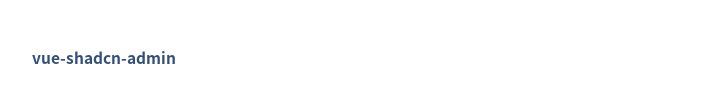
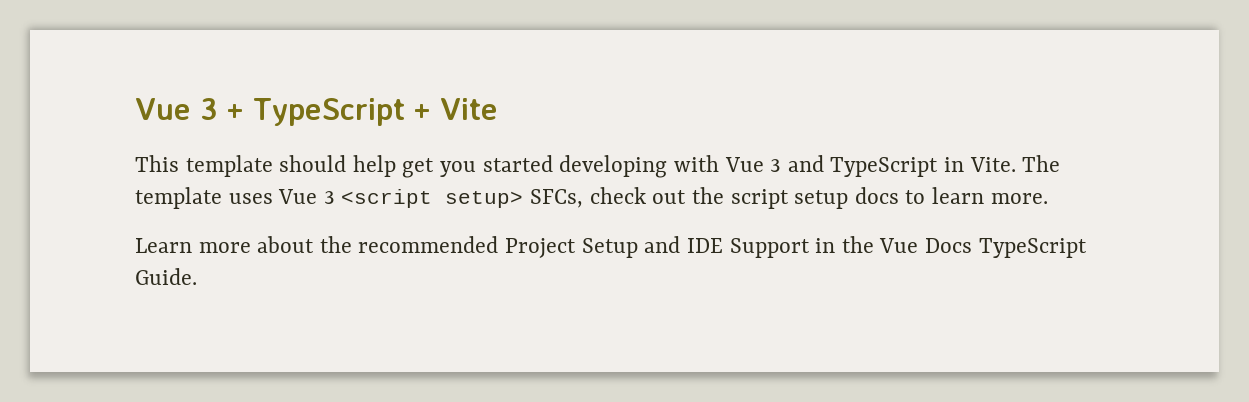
[32,51,176,64] vue-shadcn-admin -> [135,98,498,126] [135,155,1061,178] [135,187,1048,209] [135,236,1087,258] [135,268,197,285] Vue 3 + TypeScript + Vite // This template should help get you started developing with Vue 3 and TypeScript in Vite. The template uses Vue 3 <script setup> SFCs, check out the script setup docs to learn more. // Learn more about the recommended Project Setup and IDE Support in the Vue Docs TypeScript Guide.

